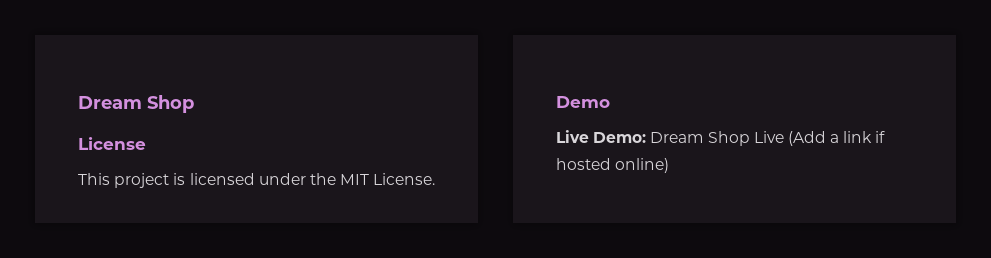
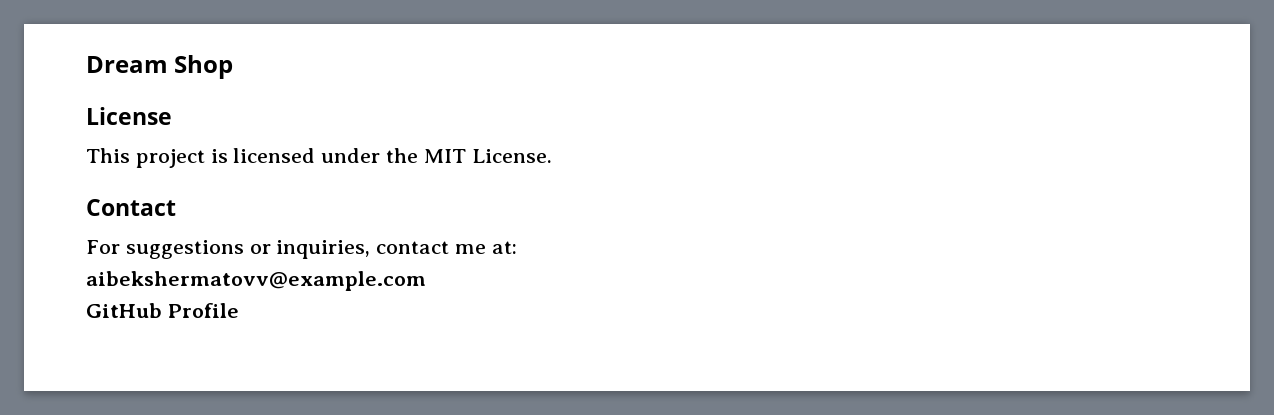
[556,96,610,108] [556,130,886,146] [556,158,670,173] Demo // Live Demo: Dream Shop Live (Add a link if hosted online) -> [86,199,176,216] [86,240,517,259] [86,271,426,291] [86,303,239,318] Contact // For suggestions or inquiries, contact me at: // aibekshermatovv@example.com // GitHub Profile

